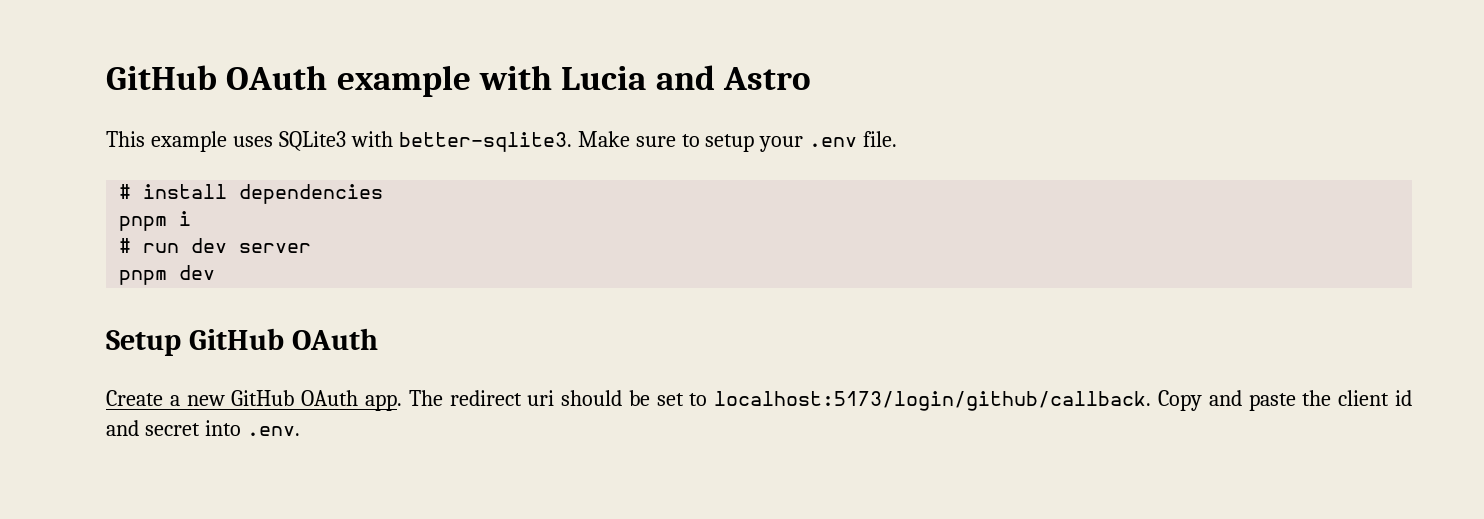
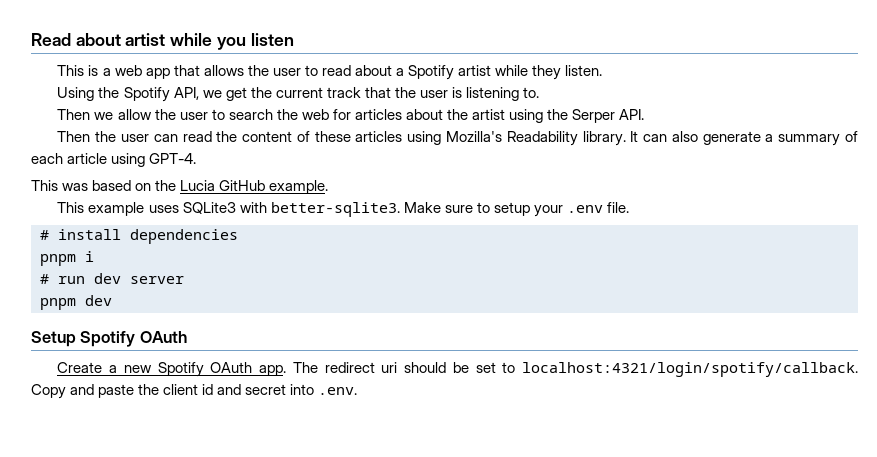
[106,65,811,97] GitHub OAuth example with Lucia and Astro -> [31,33,294,50] [57,65,603,80] [57,87,540,102] [57,109,645,123] [57,131,858,146] [31,153,197,167] [31,180,329,194] Read about artist while you listen // This is a web app that allows the user to read about a Spotify artist while they listen. // Using the Spotify API, we get the current track that the user is listening to. // Then we allow the user to search the web for articles about the artist using the Serper API. // Then the user can read the content of these articles using Mozilla's Readability library. It can also generate a summary of each article using GPT-4. // This was based on the Lucia GitHub example.
[188,328,284,350] GitHub -> [80,331,136,347] Spotify
[231,390,295,406] GitHub -> [157,362,204,377] Spotify
[714,391,1152,411] localhost:5173/login/github/callback. -> [522,362,858,377] localhost:4321/login/spotify/callback.

